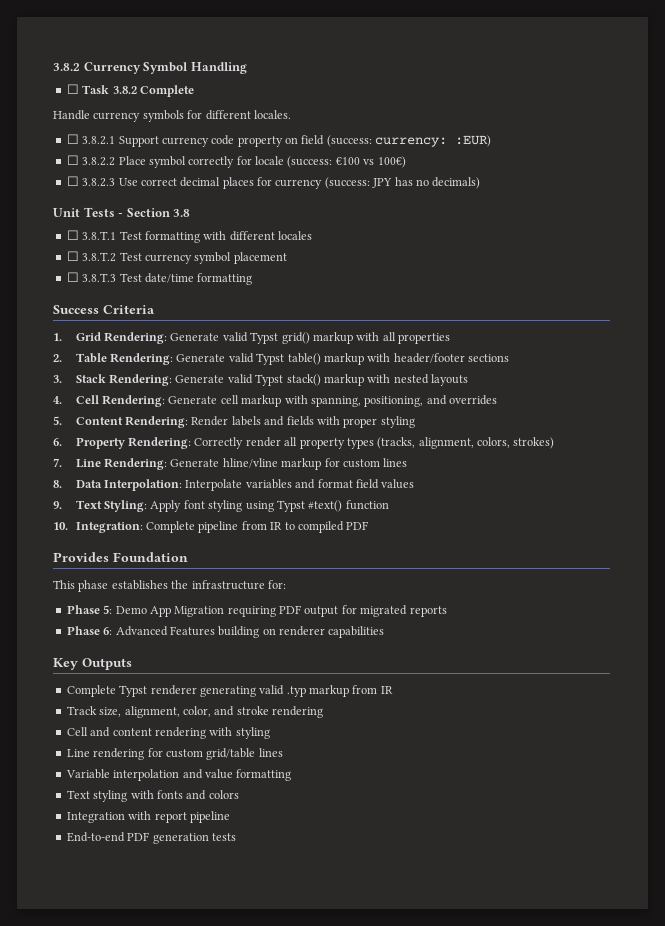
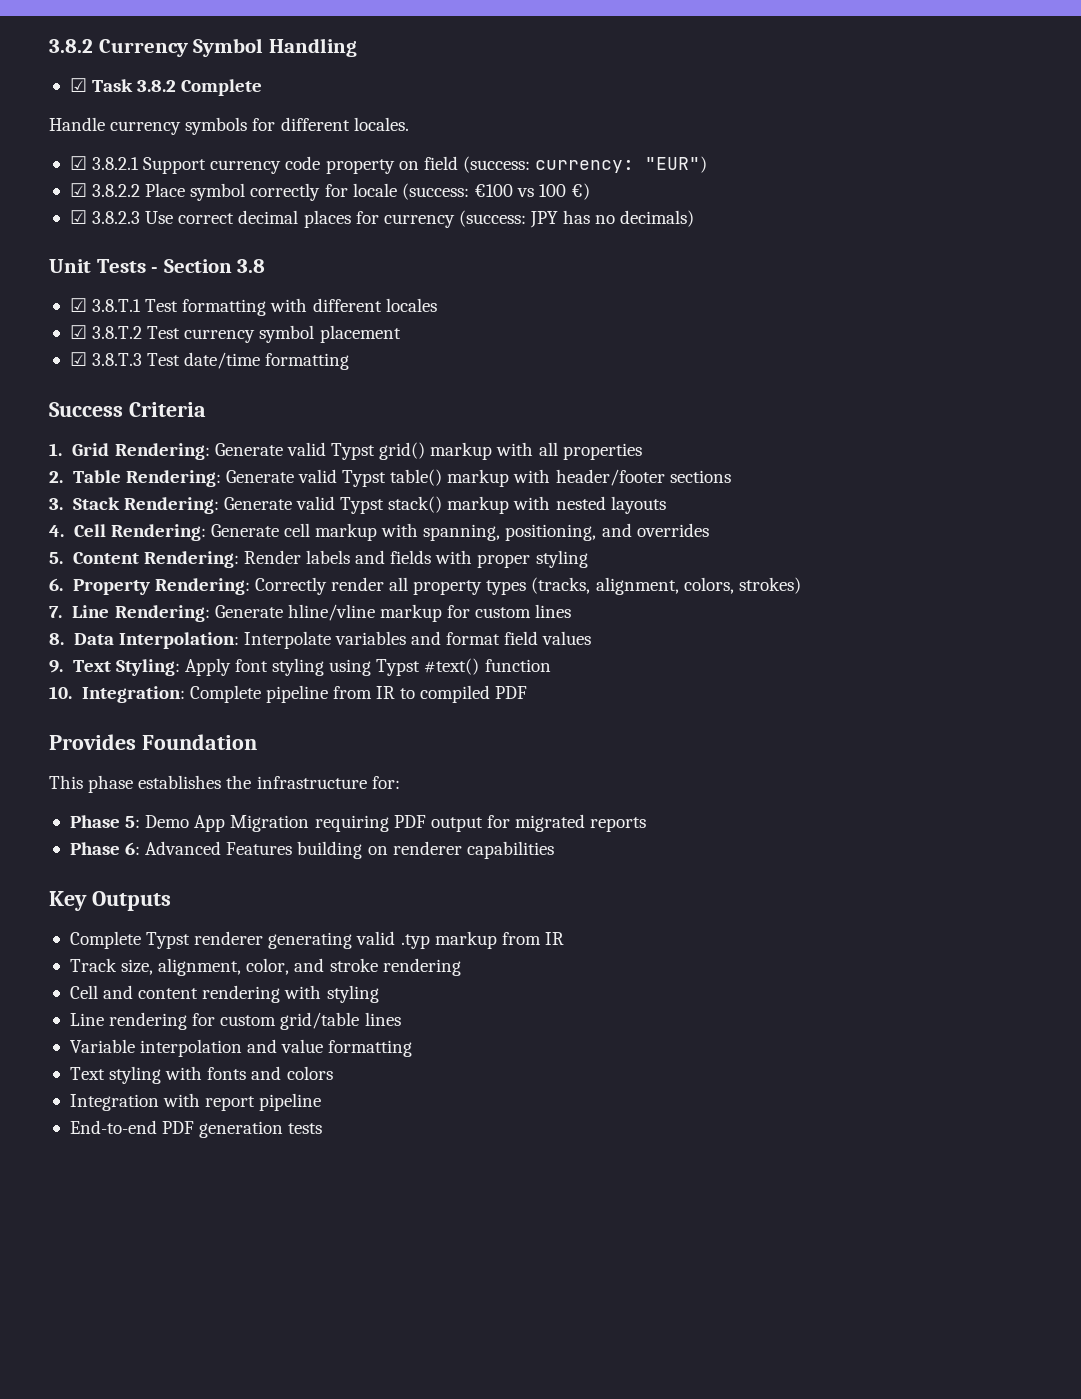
[66,84,79,94] ☐ -> [69,78,87,92] ☑
[66,134,79,144] ☐ -> [69,156,87,170] ☑
[455,135,492,147] [66,155,79,165] :EUR) // ☐ -> [645,156,708,173] [69,183,87,197] "EUR") // ☑
[377,156,406,168] [66,176,79,186] 100€) // ☐ -> [539,183,591,200] [69,210,87,224] 100 €) // ☑
[66,230,79,240] ☐ -> [69,298,87,312] ☑
[66,251,79,261] ☐ -> [69,325,87,339] ☑
[66,272,79,282] ☐ -> [69,352,87,366] ☑

